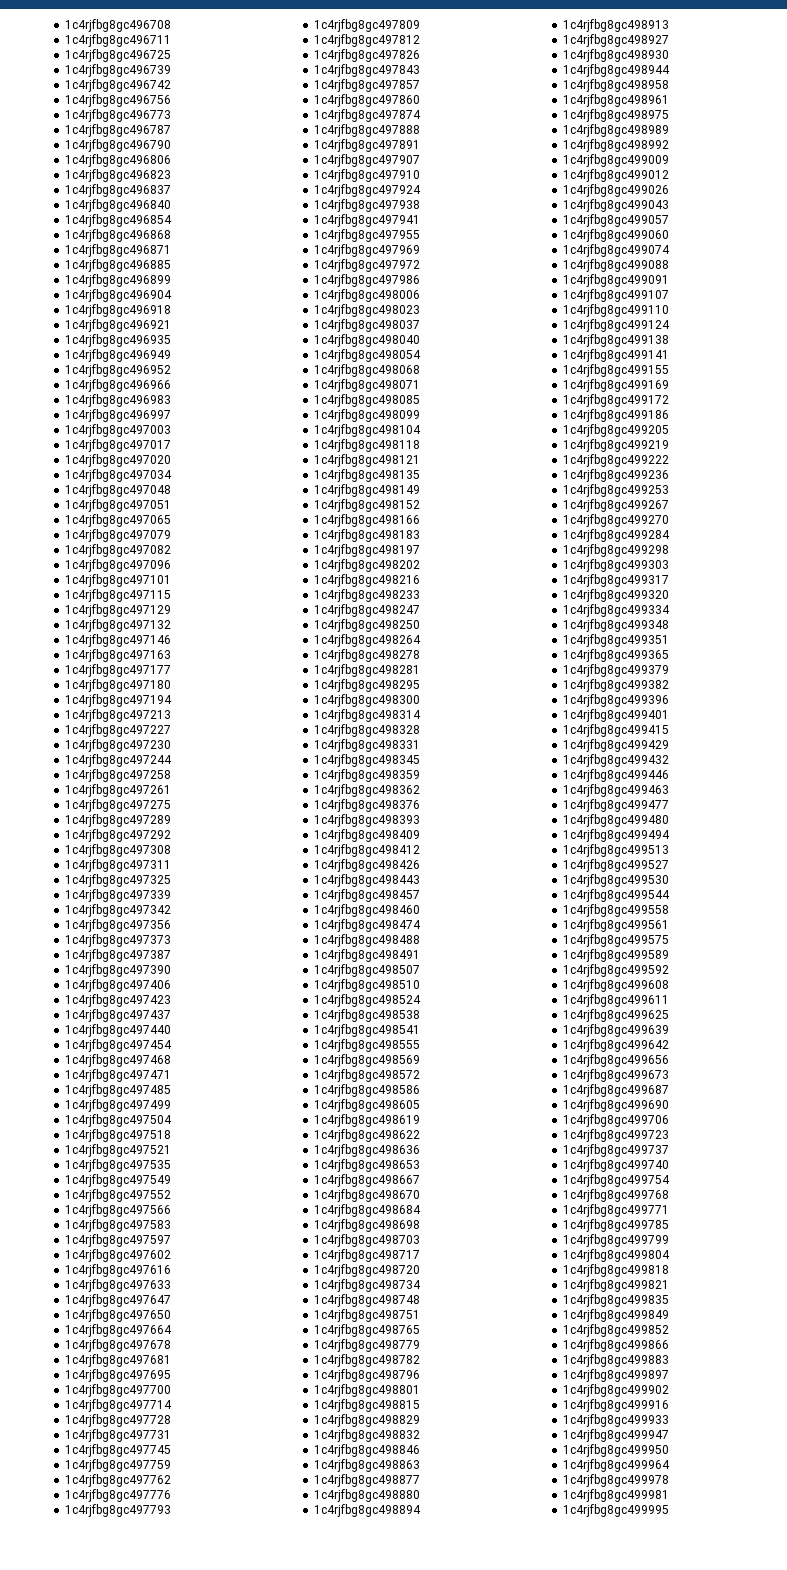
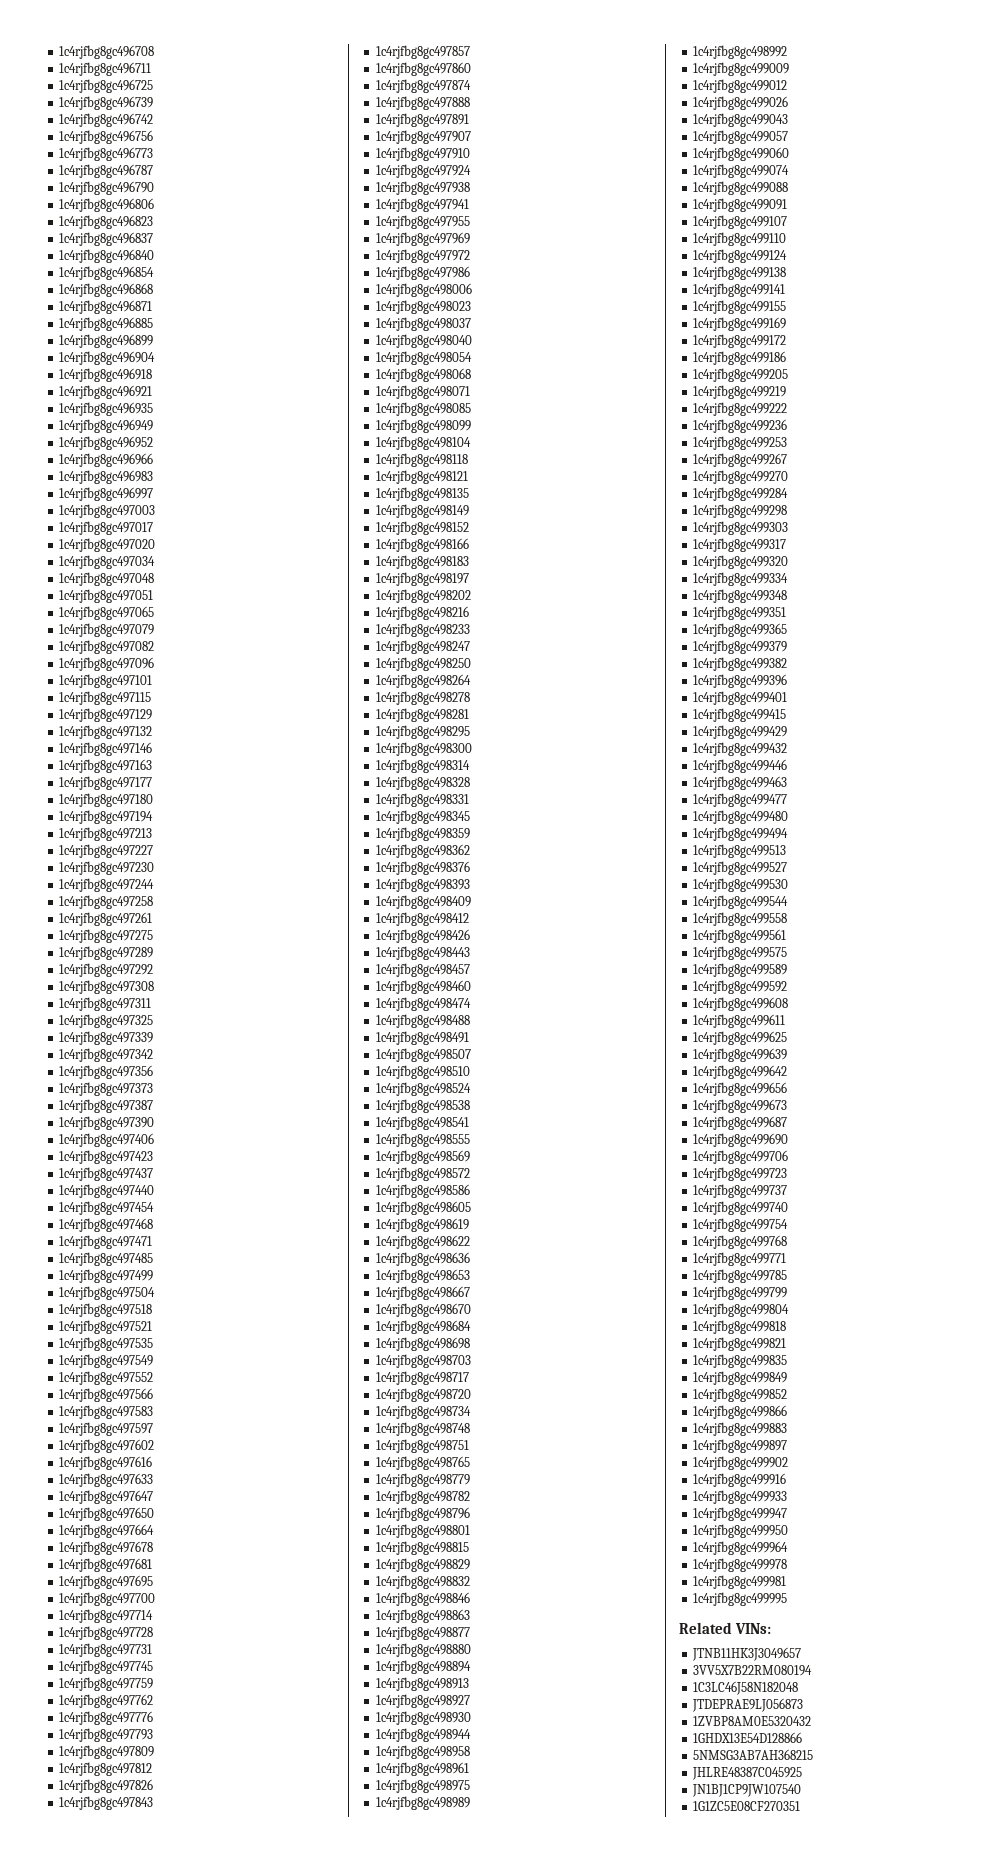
(670, 1510) none -> [679,1622,771,1634] [691,1647,801,1661] [692,1665,812,1676] [692,1681,798,1695] [691,1698,803,1712] [692,1716,811,1726] [692,1732,802,1743] [692,1749,813,1760] [691,1767,802,1780] [691,1784,801,1797] [692,1801,800,1811] // Related VINs: // JTNB11HK3J3049657 // 3VV5X7B22RM080194 // 1C3LC46J58N182048 // JTDEPRAE9LJ056873 // 1ZVBP8AM0E5320432 // 1GHDX13E54D128866 // 5NMSG3AB7AH368215 // JHLRE48387C045925 // JN1BJ1CP9JW107540 // 1G1ZC5E08CF270351

